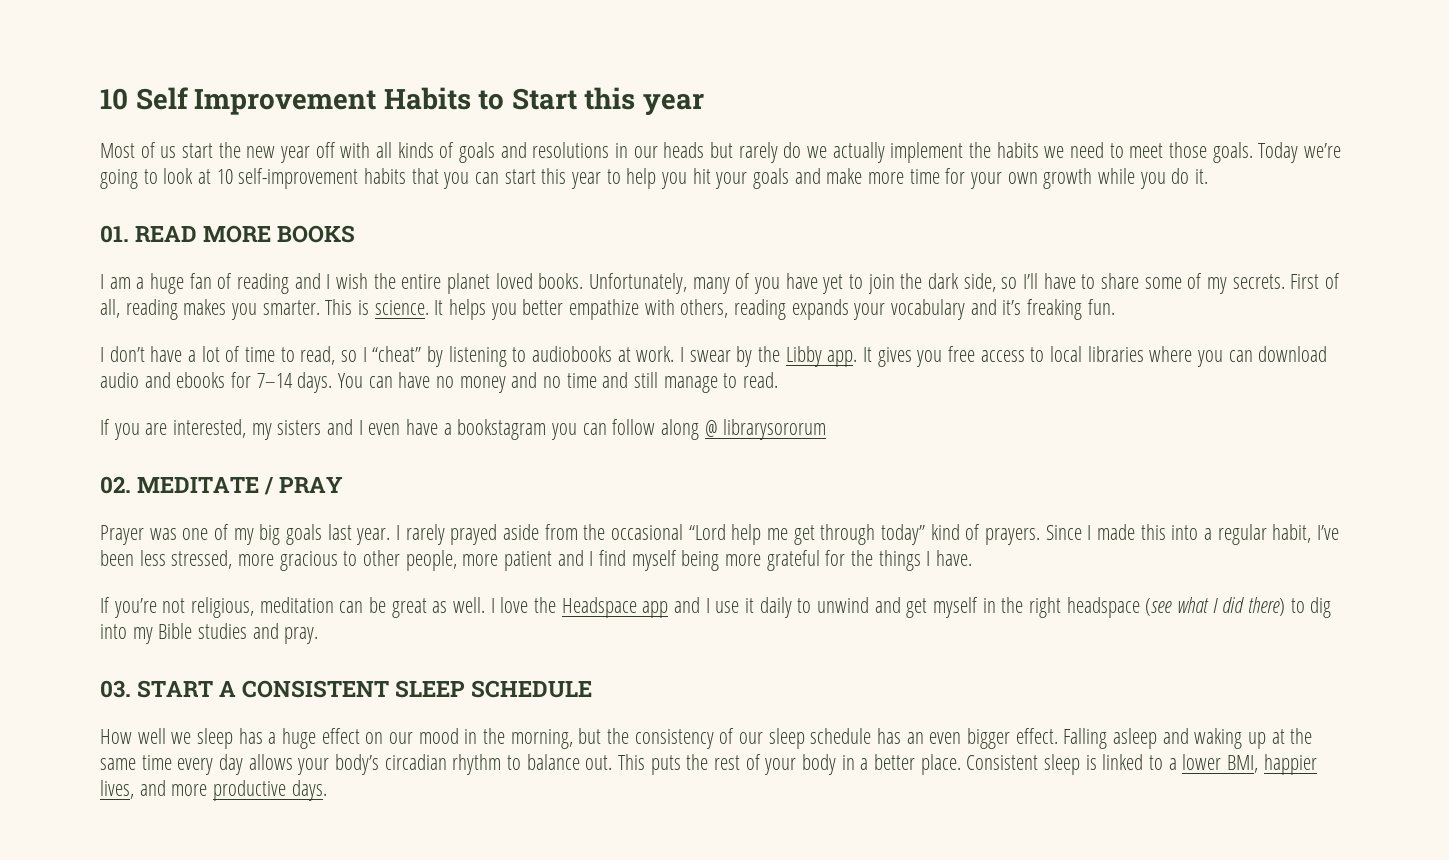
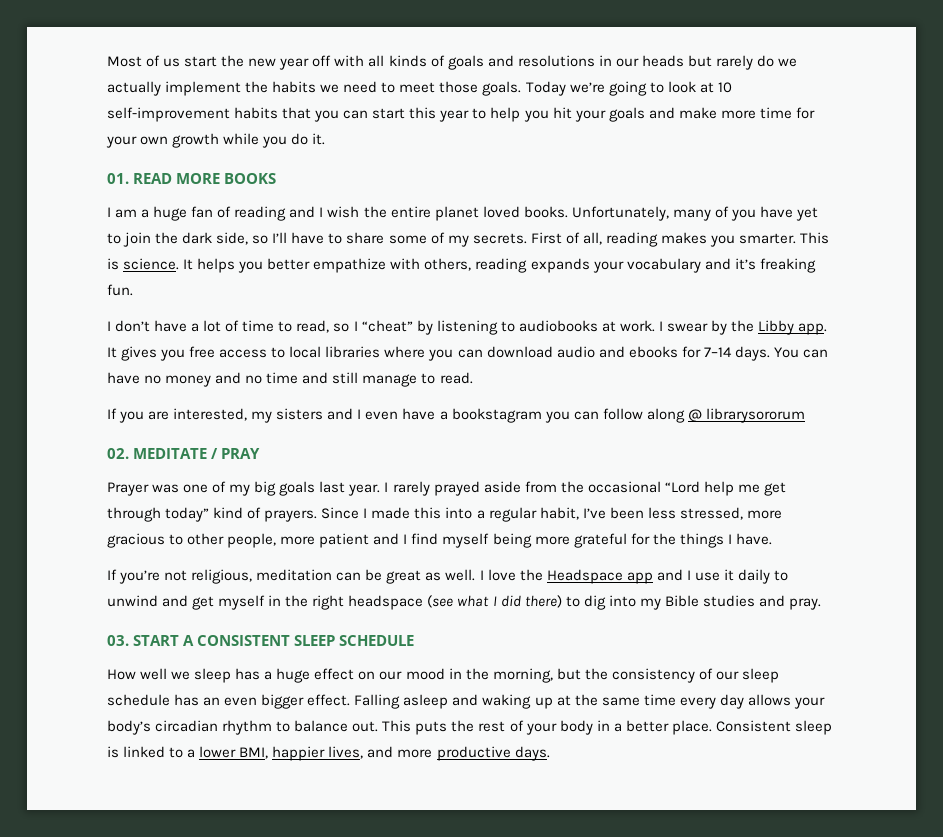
[100,87,704,115] 10 Self Improvement Habits to Start this year // -> (107, 61) none

